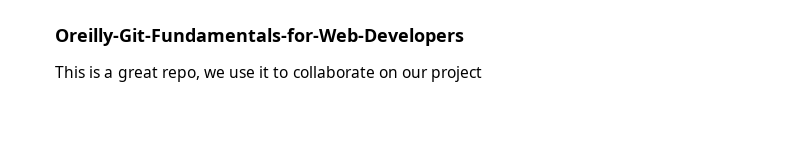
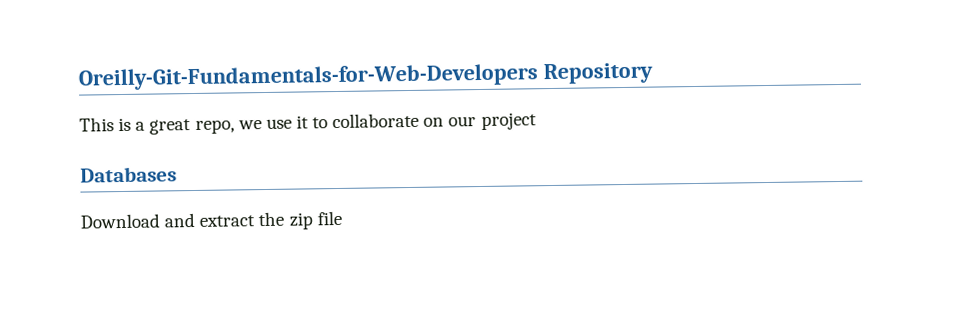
(464, 37) none -> [542,62,653,85] Repository
(483, 74) none -> [80,166,177,183] [80,210,342,230] // Databases // Download and extract the zip file

